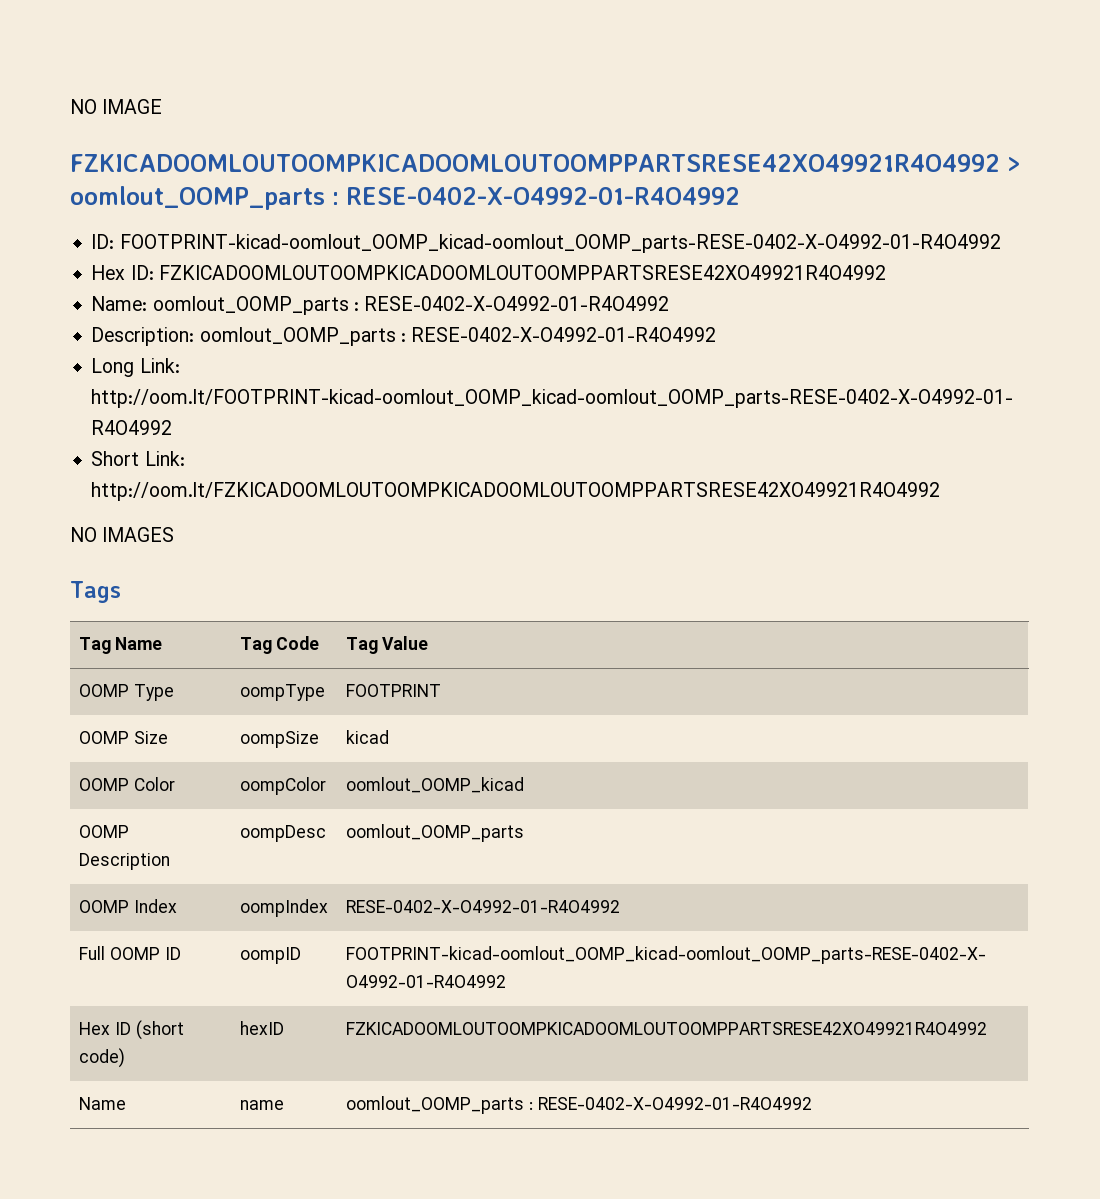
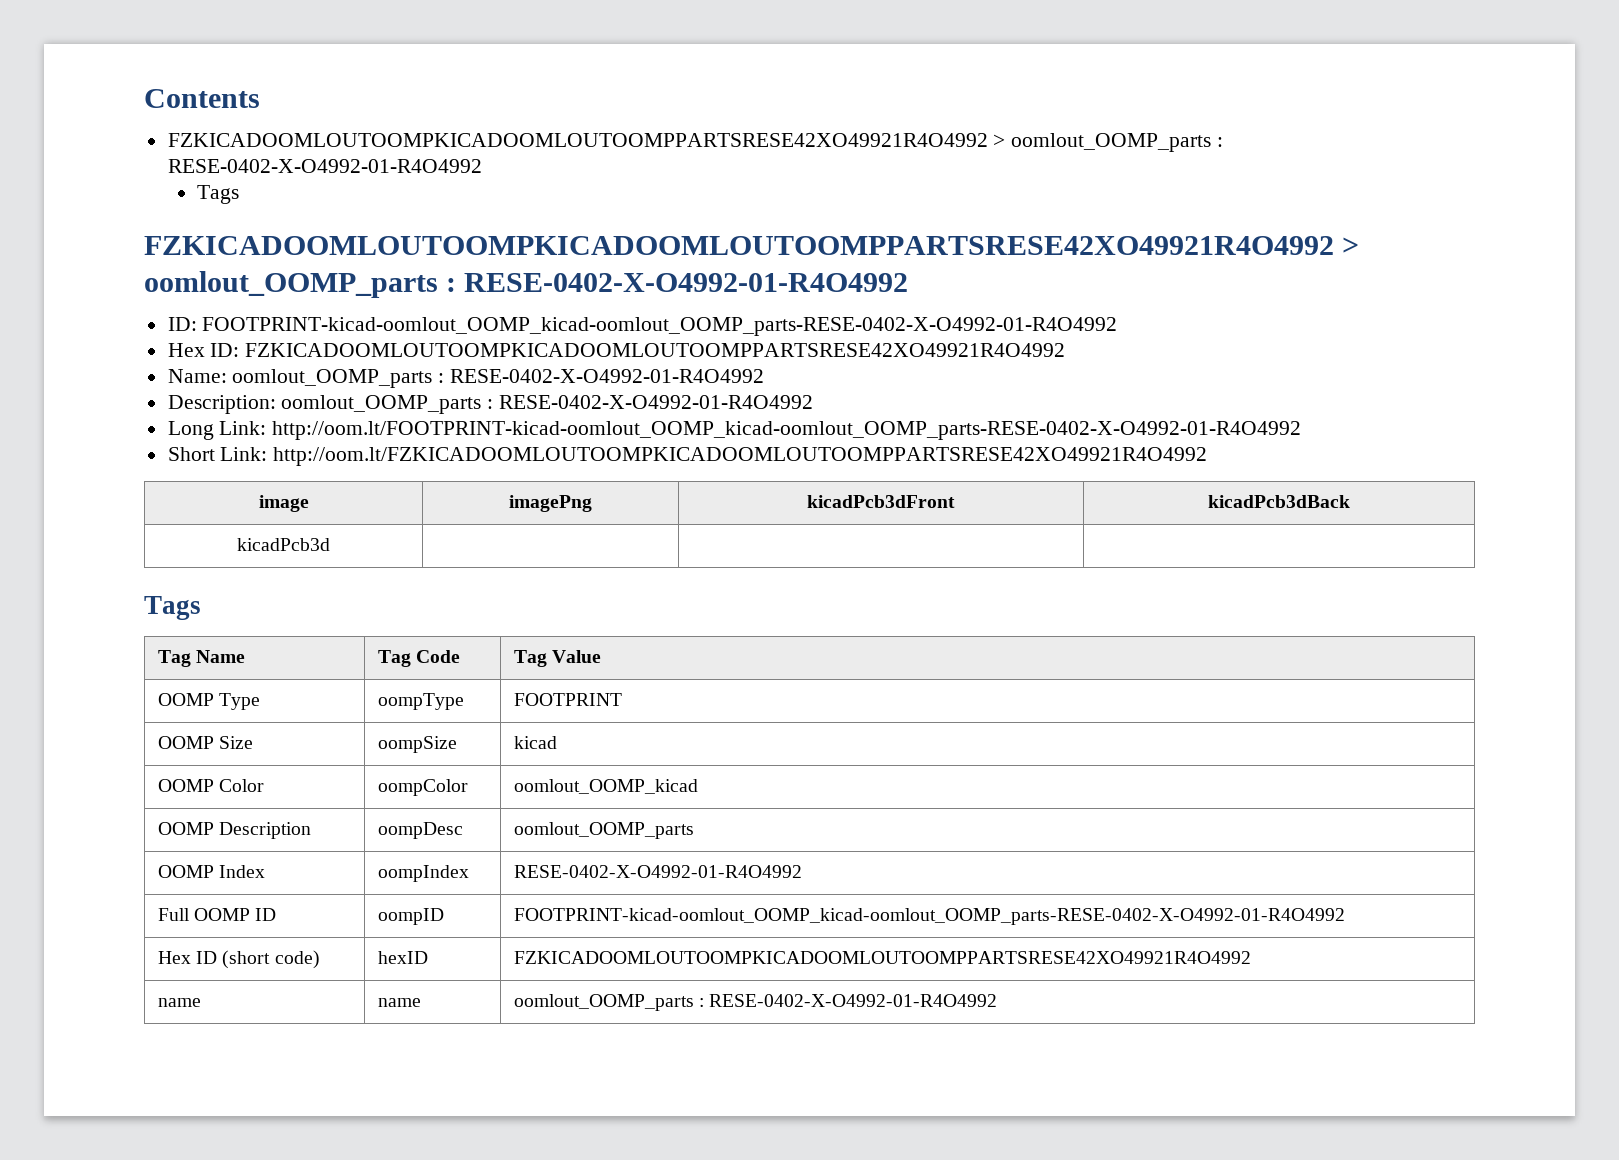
[70,99,163,114] NO IMAGE -> [144,89,260,108] [167,133,1224,152] [167,159,482,173] [197,185,240,204] Contents // FZKICADOOMLOUTOOMPKICADOOMLOUTOOMPPARTSRESE42XO49921R4O4992 > oomlout_OOMP_parts : RESE-0402-X-O4992-01-R4O4992 // Tags
[70,527,175,542] // NO IMAGES -> [258,495,309,512] [509,495,592,512] [807,495,955,508] [1208,495,1350,508] [237,538,330,551] // image | imagePng | kicadPcb3dFront | kicadPcb3dBack // kicadPcb3d | | |
[78,1097,126,1110] Name -> [157,998,201,1007] name

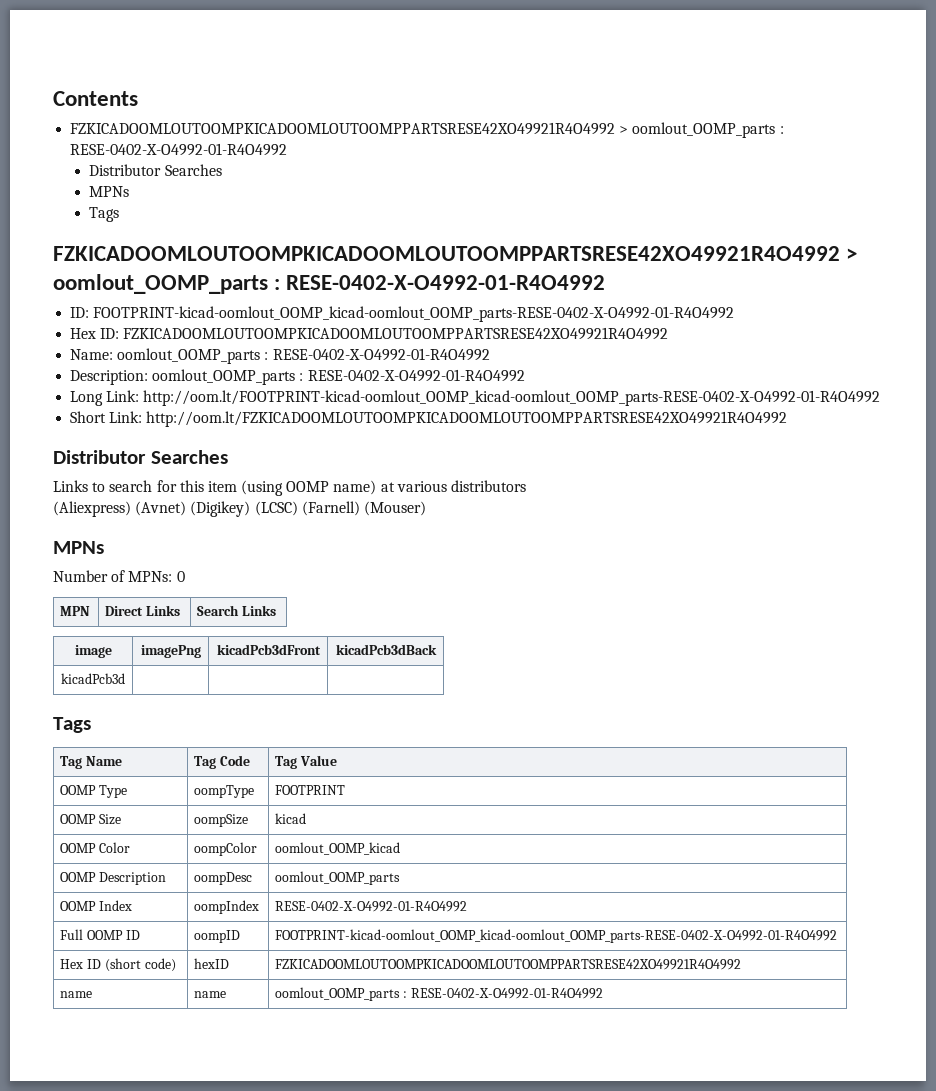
(482, 166) none -> [89,164,222,176] [89,186,130,197] // Distributor Searches // MPNs
(1208, 456) none -> [53,450,228,464] [53,480,527,496] [53,501,426,517] [53,541,104,554] [53,570,185,582] [60,606,91,616] [105,605,181,616] [197,605,277,616] // Distributor Searches // Links to search for this item (using OOMP name) at various distributors // (Aliexpress) (Avnet) (Digikey) (LCSC) (Farnell) (Mouser) // MPNs // Number of MPNs: 0 // MPN | Direct Links | Search Links

